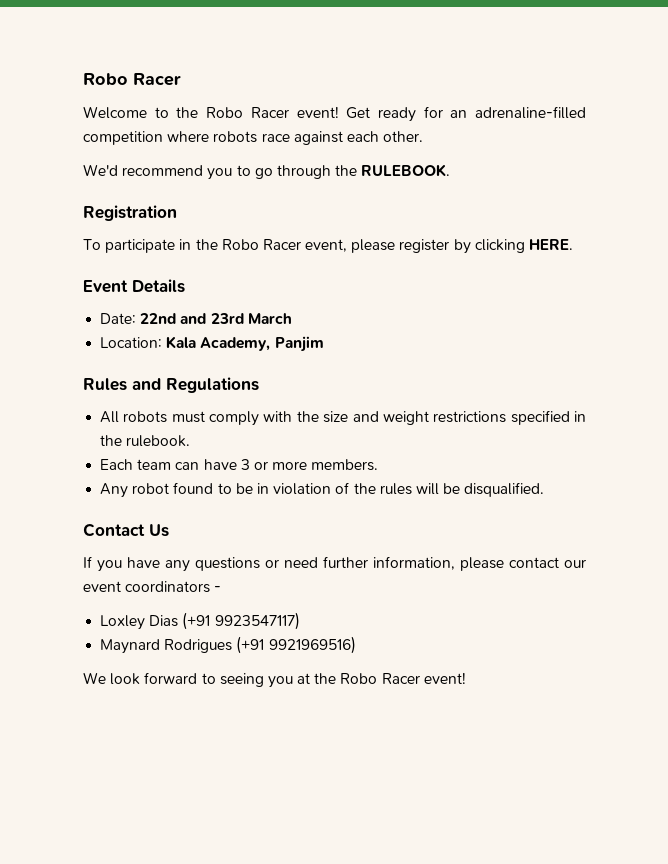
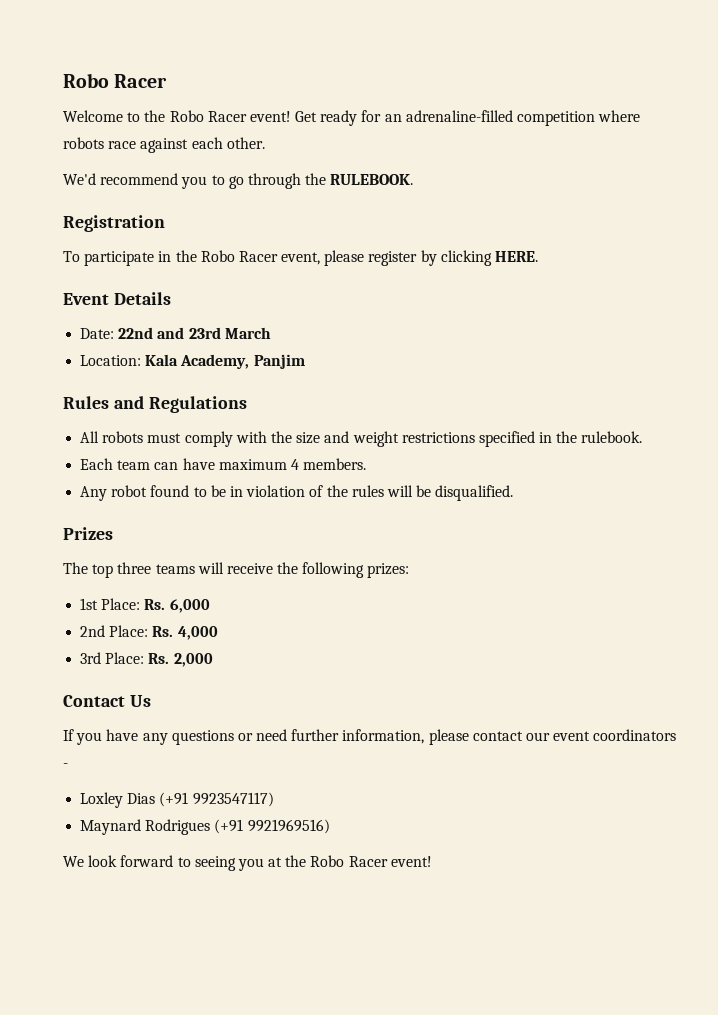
[240,459,308,470] 3 or more -> [218,459,299,470] maximum 4
(545, 489) none -> [63,527,113,540] [63,562,410,578] [80,598,210,613] [80,625,218,640] [80,652,213,667] // Prizes // The top three teams will receive the following prizes: // 1st Place: Rs. 6,000 // 2nd Place: Rs. 4,000 // 3rd Place: Rs. 2,000

